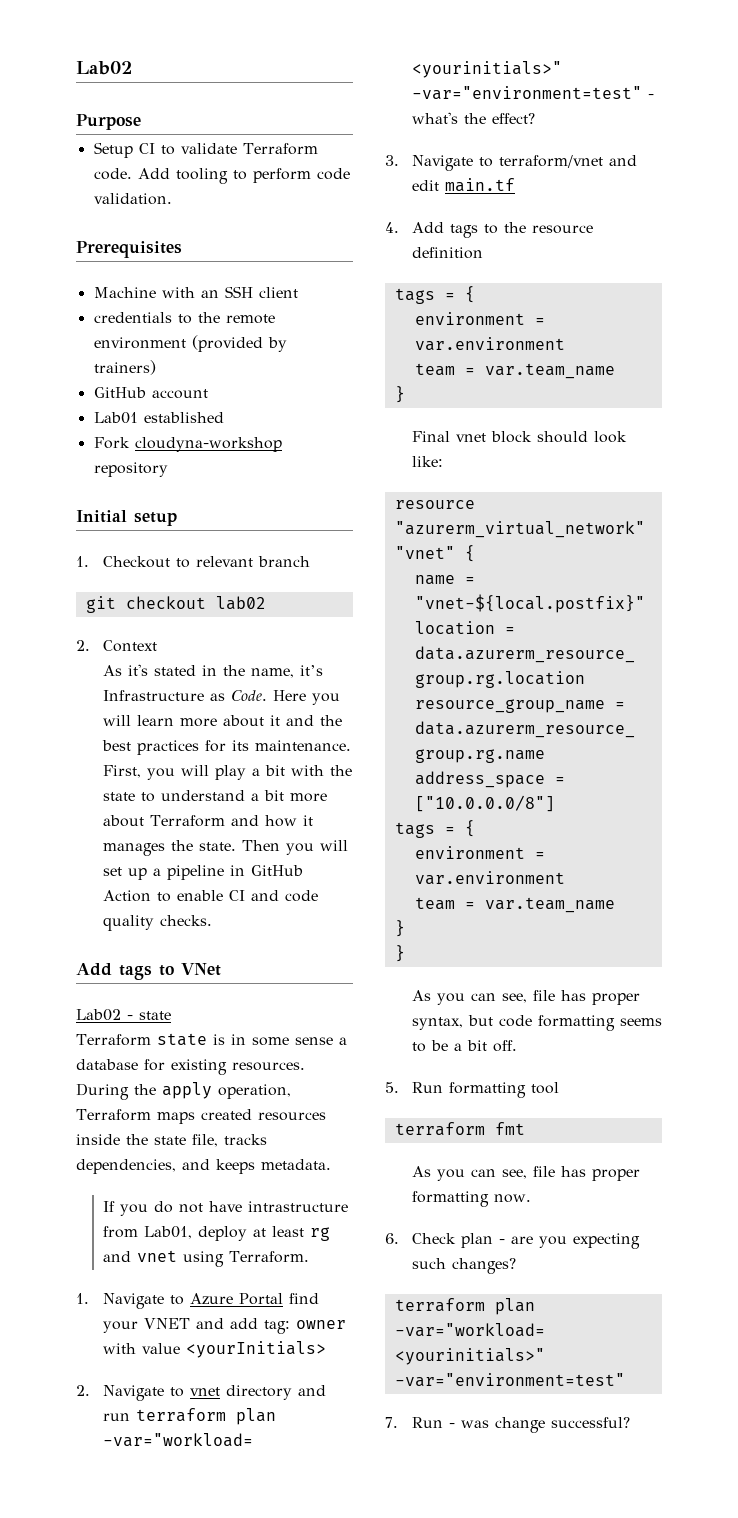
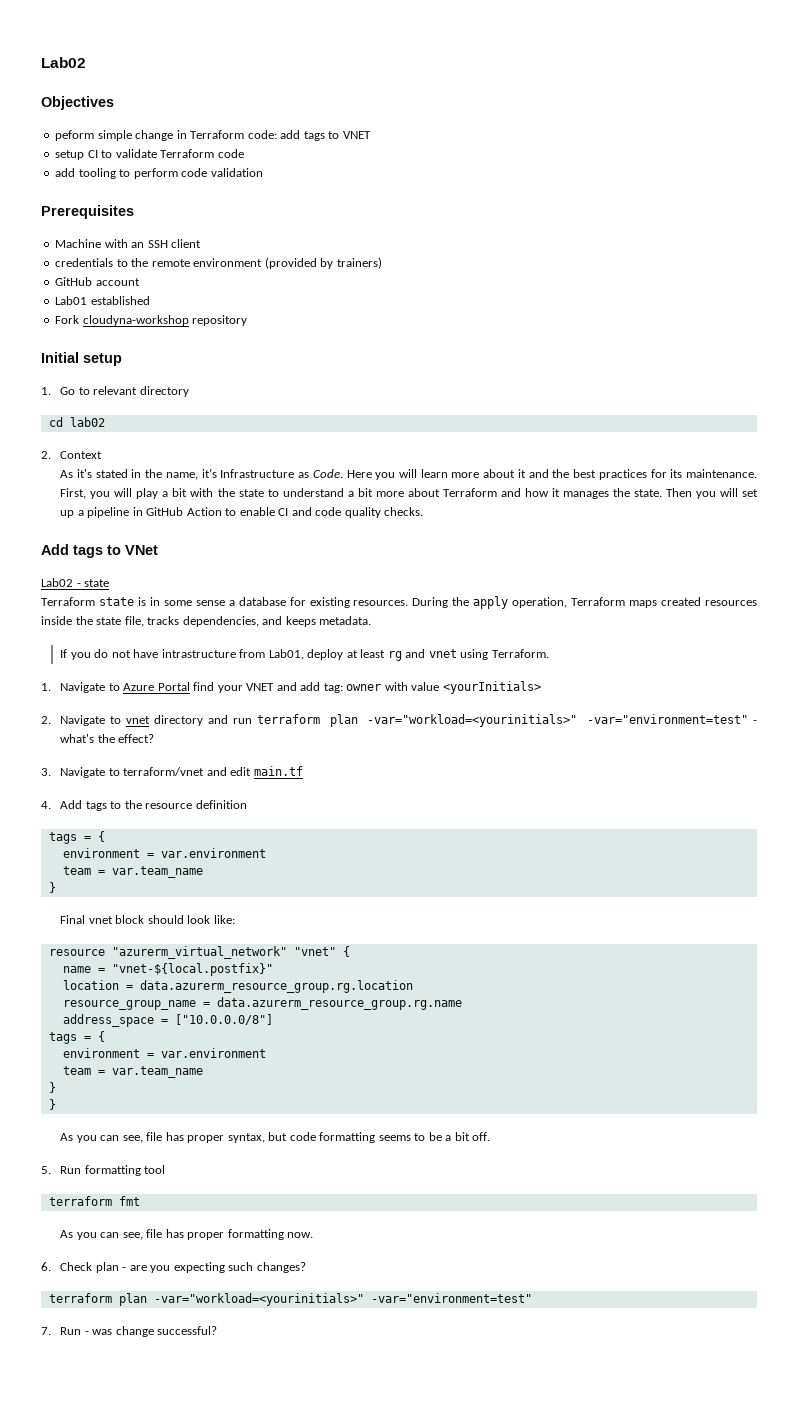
[76,114,141,130] [93,142,133,158] Purpose // Setup -> [41,96,114,110] [55,130,371,141] [55,150,85,160] Objectives // peform simple change in Terraform code: add tags to VNET // setup
[93,168,170,180] code. Add -> [217,149,244,158] [55,168,76,177] code // add
[93,193,172,205] validation. -> [210,168,263,177] validation
[102,556,170,568] Checkout -> [60,387,76,395] Go
[257,556,310,567] [85,596,206,613] branch // git checkout -> [139,386,189,397] [48,417,63,427] directory // cd

